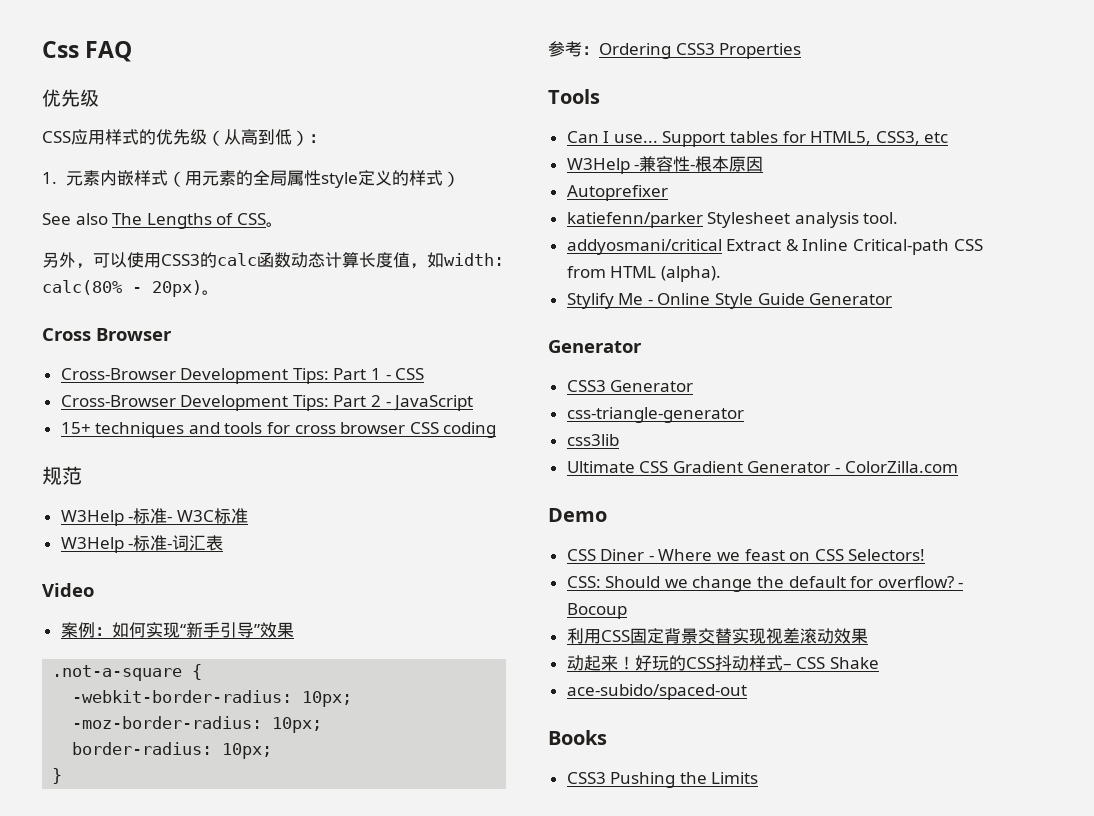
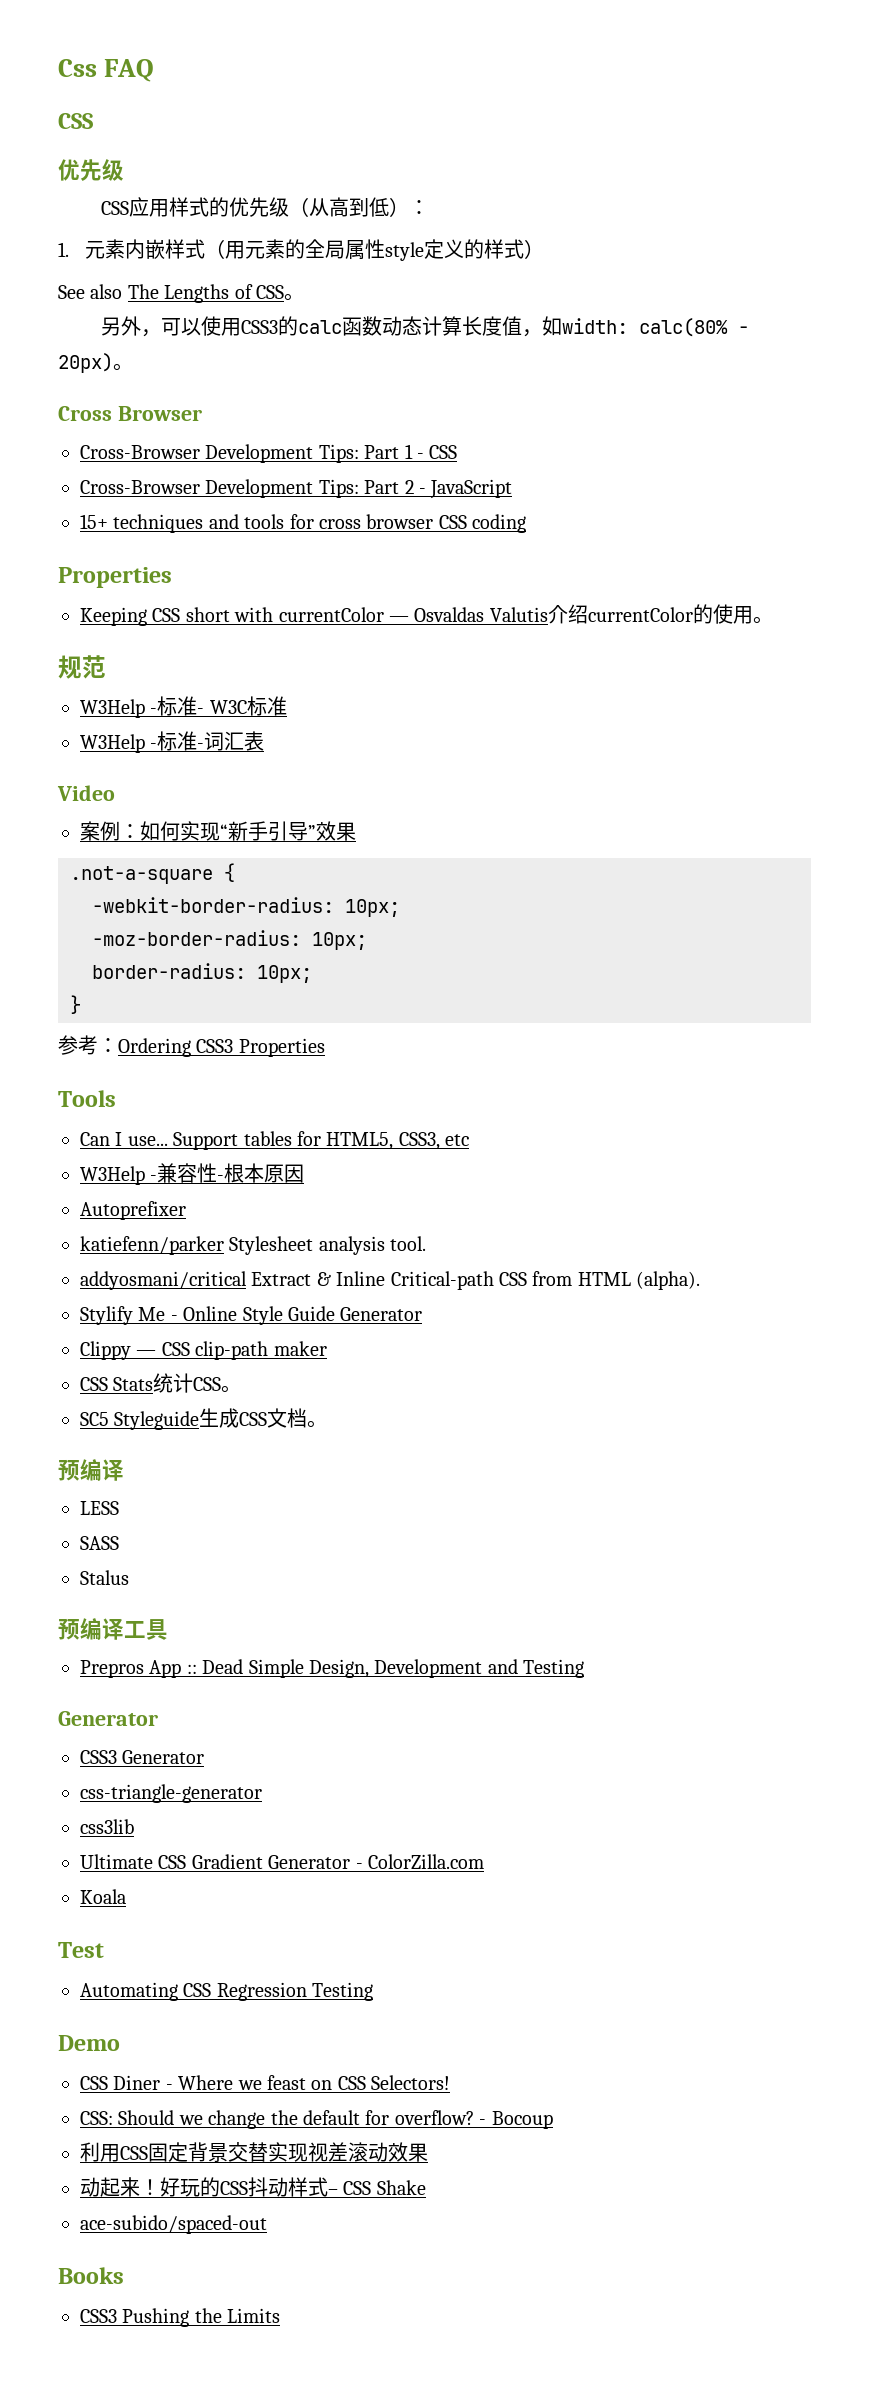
(133, 51) none -> [58,113,93,129] // CSS
(497, 430) none -> [58,567,172,588] [80,604,773,626] // Properties // Keeping CSS short with currentColor — Osvaldas Valutis介绍currentColor的使用。
(893, 299) none -> [80,1341,327,1360] [80,1373,242,1393] [80,1408,328,1430] [58,1459,124,1481] [80,1501,119,1515] [80,1536,119,1550] [80,1570,129,1585] [58,1618,168,1640] [80,1659,585,1678] // Clippy — CSS clip-path maker // CSS Stats统计CSS。 // SC5 Styleguide生成CSS文档。 // 预编译 // LESS // SASS // Stalus // 预编译工具 // Prepros App :: Dead Simple Design, Development and Testing
(958, 467) none -> [80,1889,126,1904] [58,1942,104,1958] [80,1982,374,2001] // Koala // Test // Automating CSS Regression Testing

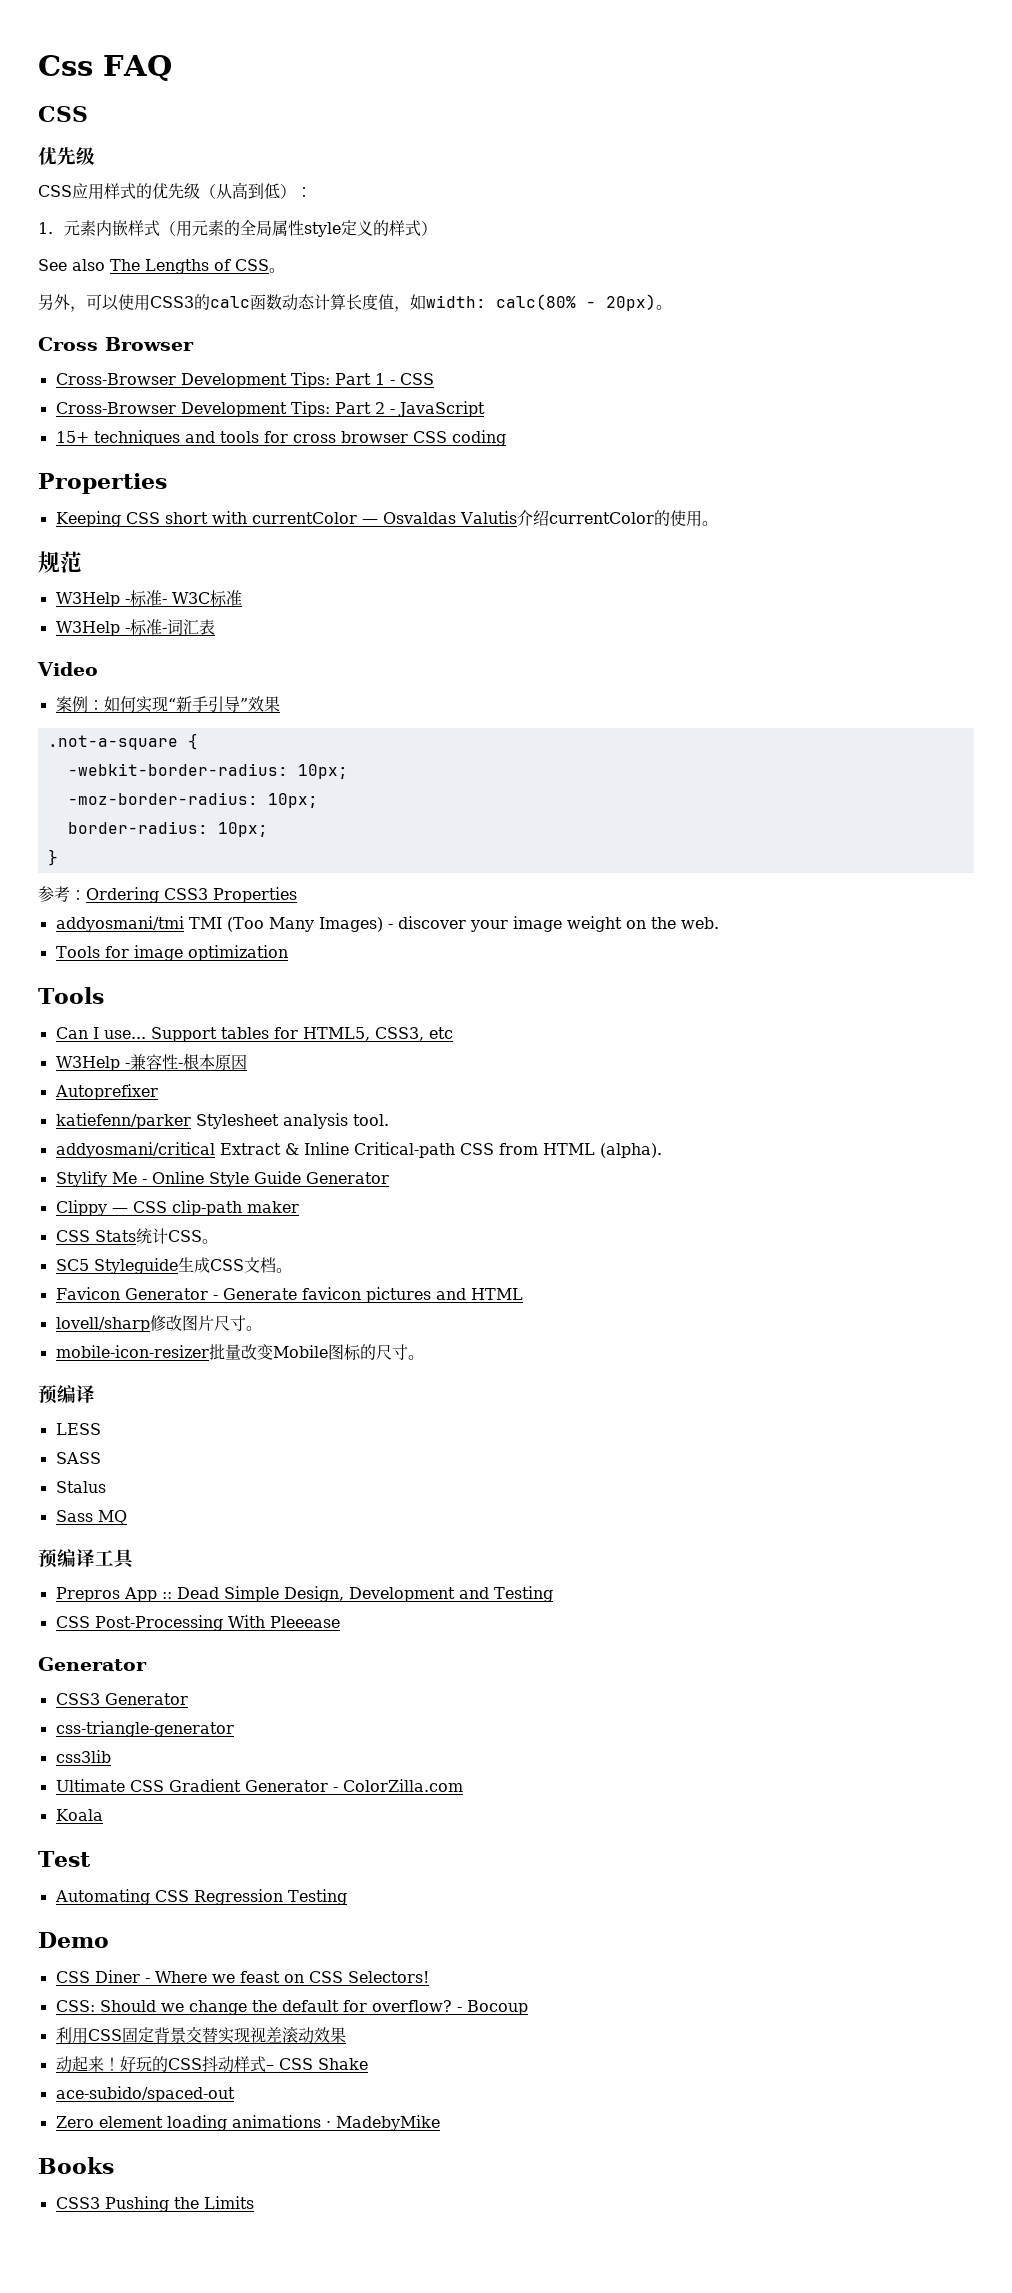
(325, 1047) none -> [55,916,719,932] [55,945,288,961] // addyosmani/tmi TMI (Too Many Images) - discover your image weight on the web. // Tools for image optimization
(328, 1424) none -> [55,1287,523,1303] [55,1315,262,1332] [55,1344,424,1361] // Favicon Generator - Generate favicon pictures and HTML // lovell/sharp修改图片尺寸。 // mobile-icon-resizer批量改变Mobile图标的尺寸。
(129, 1577) none -> [55,1510,127,1525] // Sass MQ
(585, 1668) none -> [55,1615,340,1631] // CSS Post-Processing With Pleeease
(267, 2224) none -> [55,2115,440,2131] // Zero element loading animations · MadebyMike

